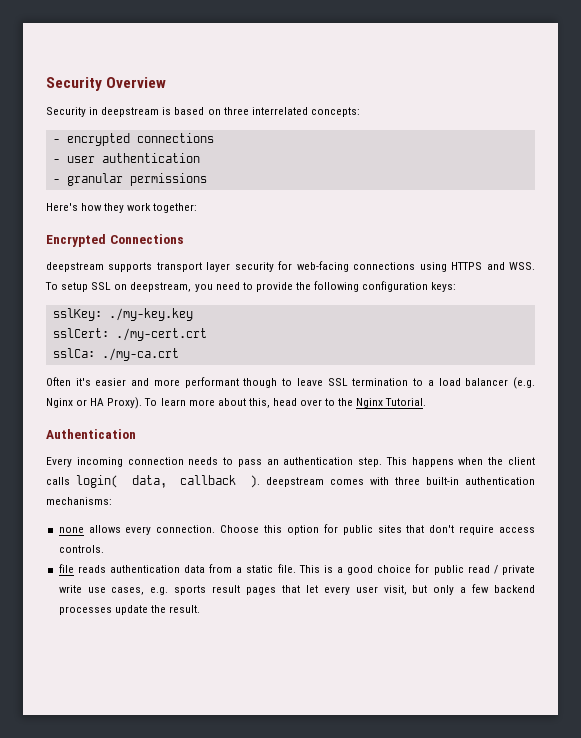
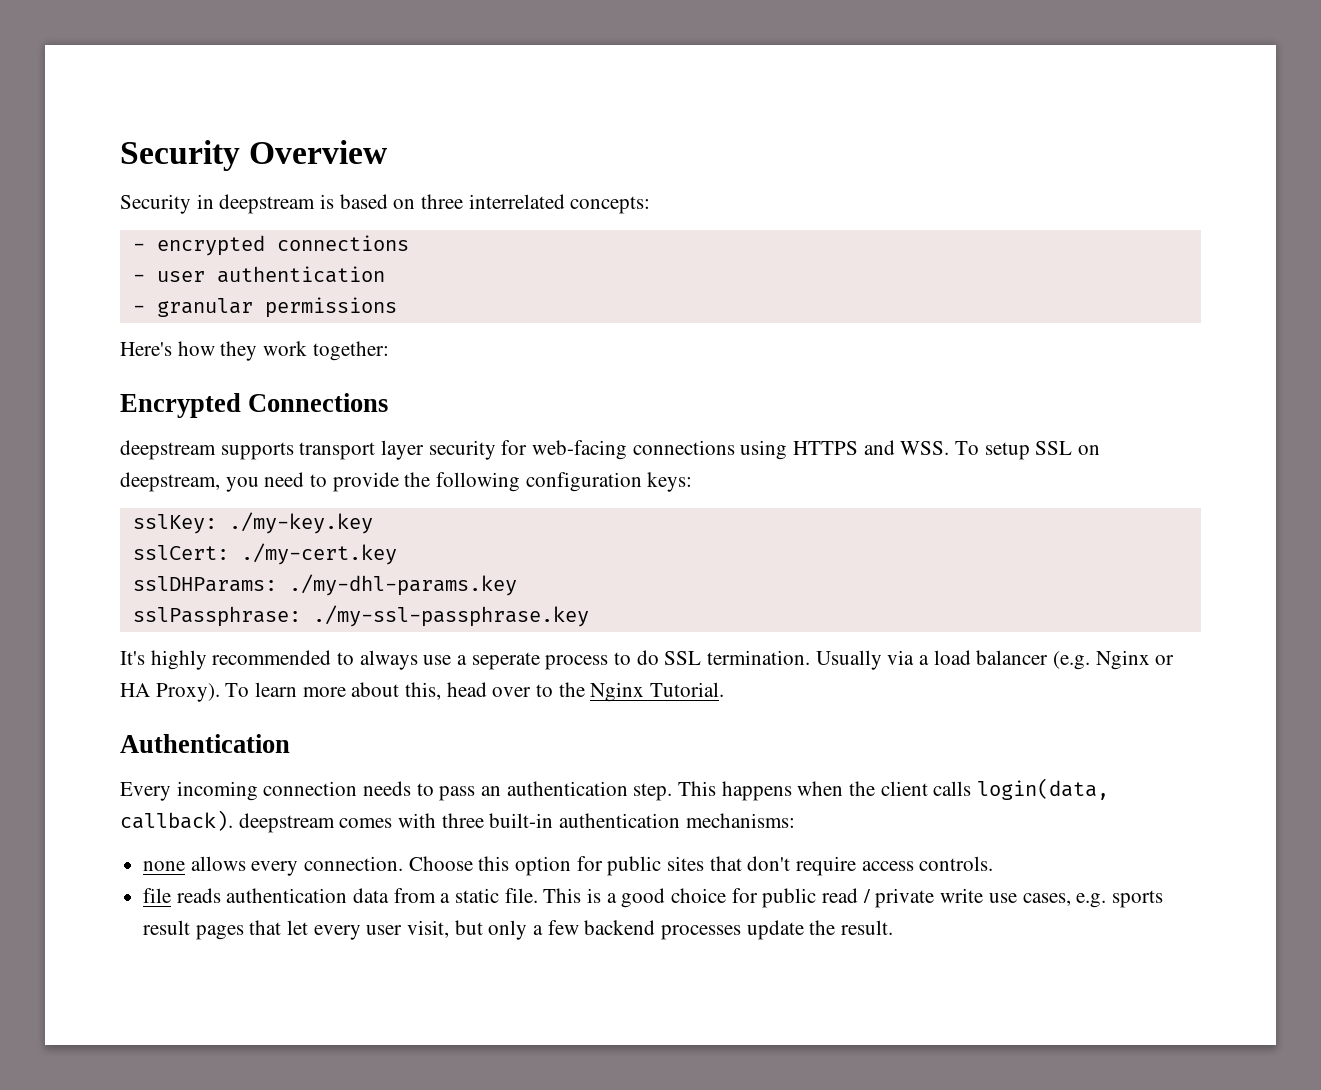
[115,328,207,341] [52,348,179,361] [46,377,424,388] ./my-cert.crt // sslCa: ./my-ca.crt // Often it's easier and more performant though to leave SSL termination to -> [240,543,397,565] [132,574,517,596] [132,605,589,627] [120,650,915,670] ./my-cert.key // sslDHParams: ./my-dhl-params.key // sslPassphrase: ./my-ssl-passphrase.key // It's highly recommended to always use a seperate process to do SSL termination. Usually via
[76,475,260,488] login( data, callback ). -> [977,778,1110,800] [120,810,233,831] login(data, callback).

